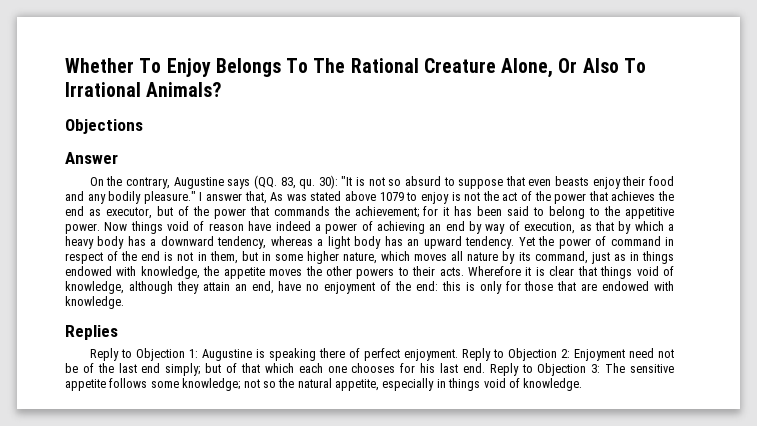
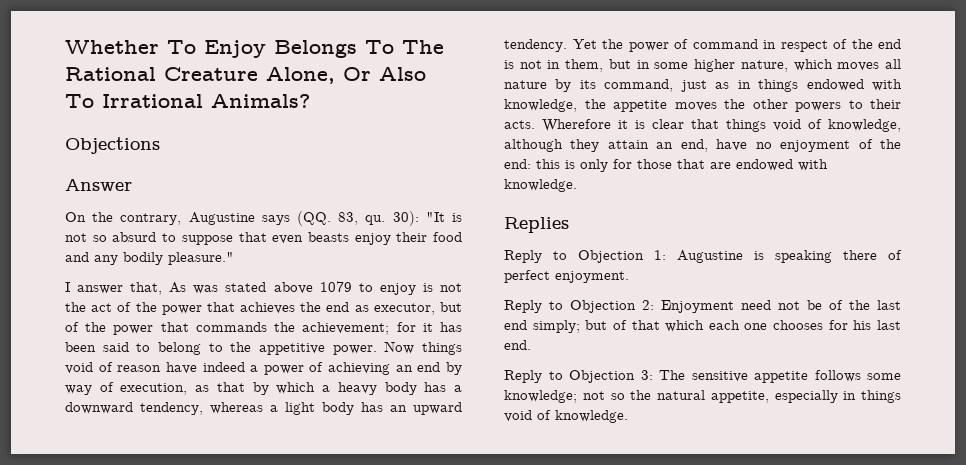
(196, 197) none -> (234, 258) //
(458, 355) none -> (629, 277) //
(485, 368) none -> (531, 345) //

